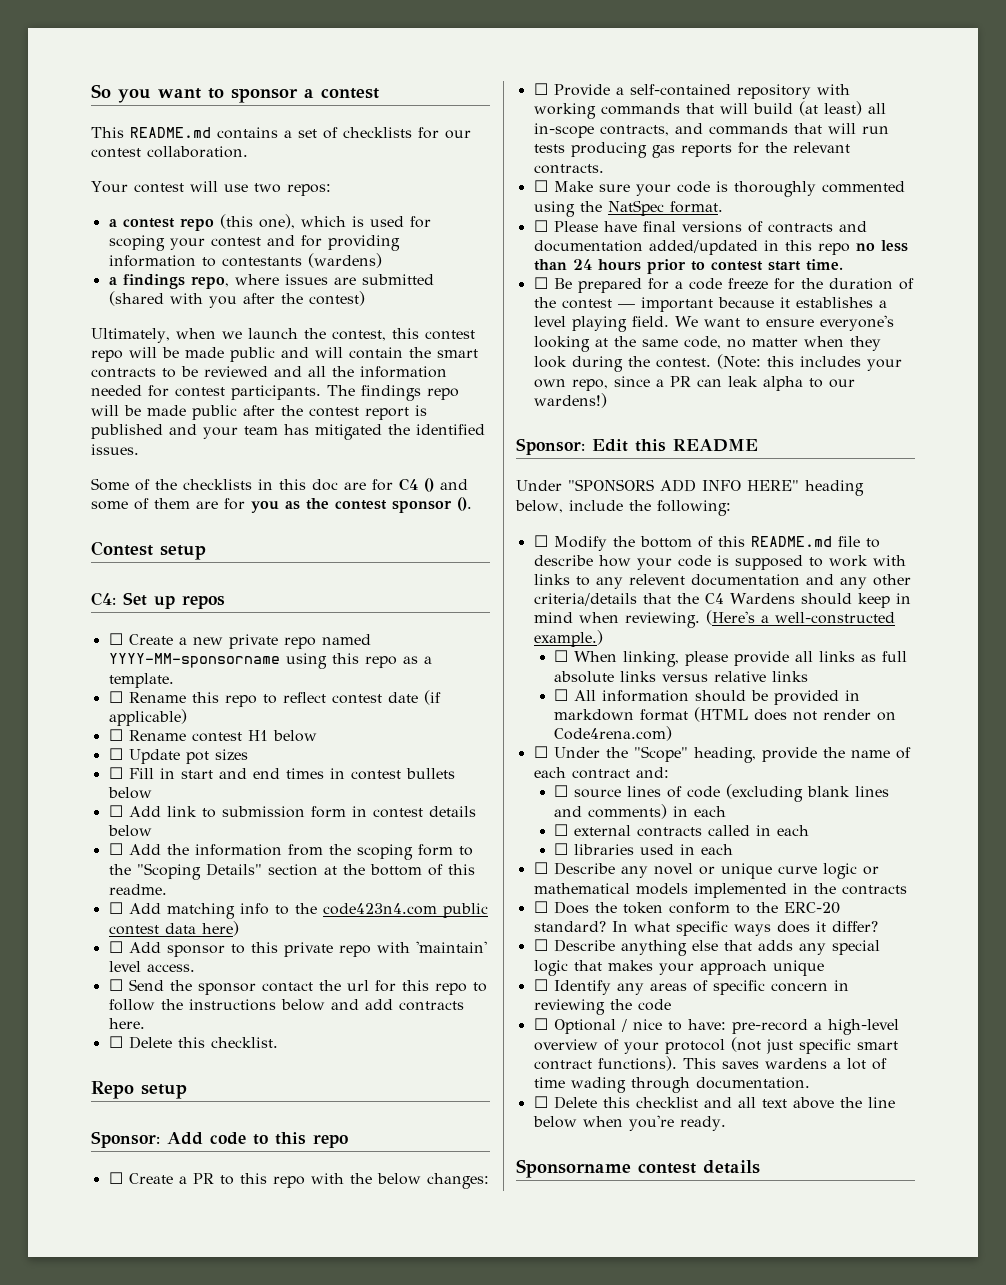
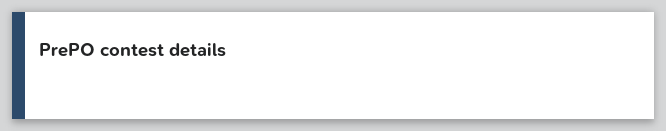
[91,84,379,103] [91,127,471,139] [91,146,248,158] [91,181,331,196] [108,214,431,231] [108,235,400,251] [108,253,382,268] [108,274,434,289] [108,291,365,308] [91,328,475,343] [91,347,478,362] [91,366,447,378] [91,385,459,401] [91,405,427,420] [91,424,485,440] [91,444,139,455] [91,478,468,492] [91,497,472,513] [91,541,206,560] [91,592,225,609] [108,633,371,649] [108,653,432,669] [108,673,174,688] [108,690,441,707] [108,709,187,726] [108,729,317,742] [108,748,248,764] [108,767,455,780] [107,787,152,799] [108,805,476,818] [107,825,152,837] [108,843,473,860] [108,863,475,880] [108,884,167,895] [108,902,488,919] [108,921,239,936] [108,941,487,957] [108,961,195,972] [108,979,487,995] [108,999,464,1011] [108,1018,145,1029] [108,1036,278,1049] [91,1081,187,1099] [91,1131,348,1148] [108,1172,489,1189] [533,83,850,99] [533,101,886,119] [533,123,889,138] [533,142,850,158] [533,164,604,174] [533,180,905,197] [533,200,723,217] [533,220,867,233] [533,240,908,255] [533,259,843,274] [533,277,914,293] [533,297,887,312] [533,315,894,332] [533,336,881,352] [533,354,902,372] [533,376,855,391] [533,393,607,408] [516,438,758,455] [516,479,864,496] [515,500,731,516] [533,535,880,551] [533,555,906,570] [533,574,911,589] [533,593,911,608] [533,610,895,628] [533,630,603,647] [554,650,908,667] [554,671,809,683] [554,689,861,705] [554,707,897,722] [554,726,673,741] [533,746,911,763] [533,767,669,779] [554,784,890,802] [554,804,727,819] [554,824,810,837] [554,843,734,855] [533,862,879,879] [533,883,907,898] [533,901,840,914] [533,921,878,936] [533,939,880,956] [533,960,824,976] [533,979,849,995] [533,999,671,1015] [533,1018,899,1035] [533,1037,898,1054] [533,1056,887,1071] [533,1077,810,1093] [533,1096,895,1109] [532,1115,726,1131] [516,1159,631,1178] So you want to sponsor a contest // This README.md contains a set of checklists for our contest collaboration. // Your contest will use two repos: // a contest repo (this one), which is used for scoping your contest and for providing information to contestants (wardens) // a findings repo, where issues are submitted (shared with you after the contest) // Ultimately, when we launch the contest, this contest repo will be made public and will contain the smart contracts to be reviewed and all the information needed for contest participants. The findings repo will be made public after the contest report is published and your team has mitigated the identified issues. // Some of the checklists in this doc are for C4 () and some of them are for you as the contest sponsor (). // Contest setup // C4: Set up repos // ☐ Create a new private repo named YYYY-MM-sponsorname using this repo as a template. // ☐ Rename this repo to reflect contest date (if applicable) // ☐ Rename contest H1 below // ☐ Update pot sizes // ☐ Fill in start and end times in contest bullets below // ☐ Add link to submission form in contest details below // ☐ Add the information from the scoping form to the "Scoping Details" section at the bottom of this readme. // ☐ Add matching info to the code423n4.com public contest data here) // ☐ Add sponsor to this private repo with 'maintain' level access. // ☐ Send the sponsor contact the url for this repo to follow the instructions below and add contracts here. // ☐ Delete this checklist. // Repo setup // Sponsor: Add code to this repo // ☐ Create a PR to this repo with the below changes: // ☐ Provide a self-contained repository with working commands that will build (at least) all in-scope contracts, and commands that will run tests producing gas reports for the relevant contracts. // ☐ Make sure your code is thoroughly commented using the NatSpec format. // ☐ Please have final versions of contracts and documentation added/updated in this repo no less than 24 hours prior to contest start time. // ☐ Be prepared for a code freeze for the duration of the contest — important because it establishes a level playing field. We want to ensure everyone's looking at the same code, no matter when they look during the contest. (Note: this includes your own repo, since a PR can leak alpha to our wardens!) // Sponsor: Edit this README // Under "SPONSORS ADD INFO HERE" heading below, include the following: // ☐ Modify the bottom of this README.md file to describe how your code is supposed to work with links to any relevent documentation and any other criteria/details that the C4 Wardens should keep in mind when reviewing. (Here's a well-constructed example.) // ☐ When linking, please provide all links as full absolute links versus relative links // ☐ All information should be provided in markdown format (HTML does not render on Code4rena.com) // ☐ Under the "Scope" heading, provide the name of each contract and: // ☐ source lines of code (excluding blank lines and comments) in each // ☐ external contracts called in each // ☐ libraries used in each // ☐ Describe any novel or unique curve logic or mathematical models implemented in the contracts // ☐ Does the token conform to the ERC-20 standard? In what specific ways does it differ? // ☐ Describe anything else that adds any special logic that makes your approach unique // ☐ Identify any areas of specific concern in reviewing the code // ☐ Optional / nice to have: pre-record a high-level overview of your protocol (not just specific smart contract functions). This saves wardens a lot of time wading through documentation. // ☐ Delete this checklist and all text above the line below when you're ready. // Sponsorname -> [39,43,95,57] PrePO

